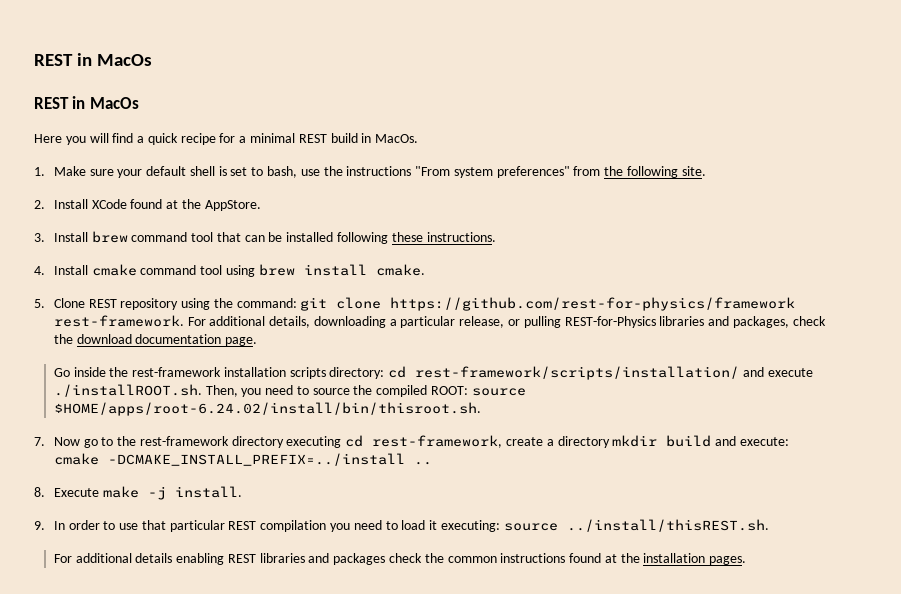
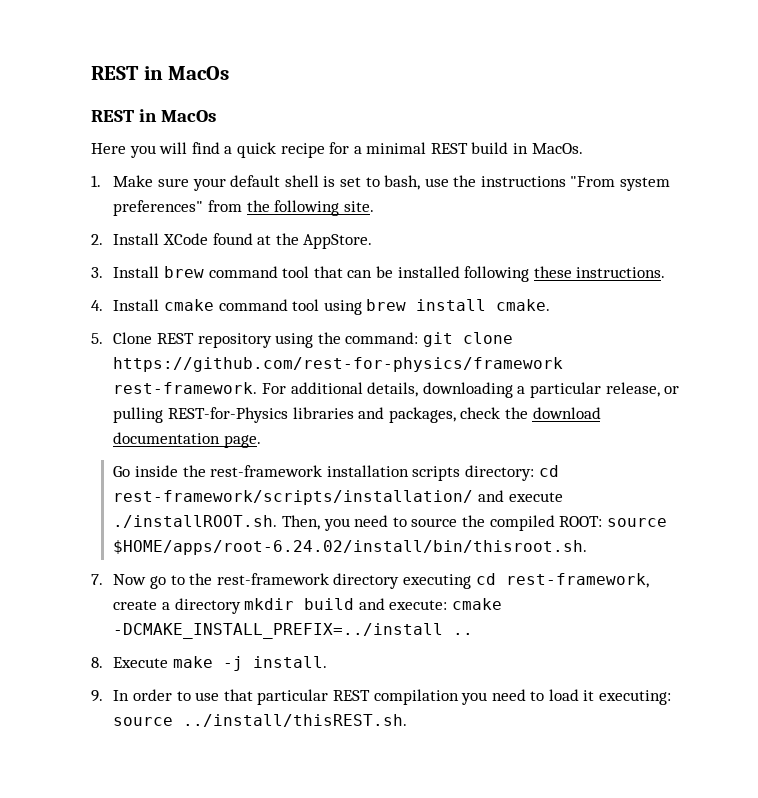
[53,553,747,565] // For additional details enabling REST libraries and packages check the common instructions found at the installation pages. -> (408, 720) none

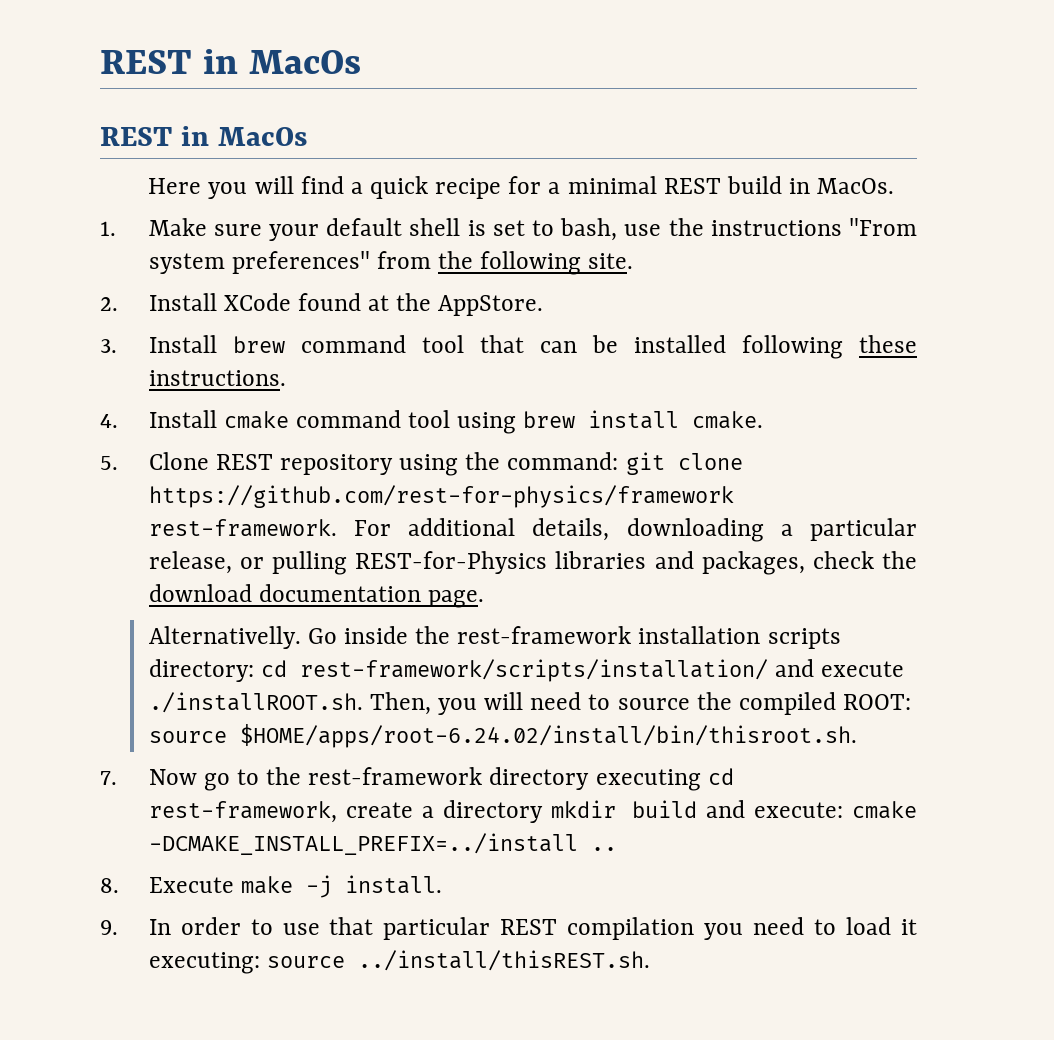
(261, 441) none -> [148,626,301,649] Alternativelly.
(350, 524) none -> [484,692,524,710] will

